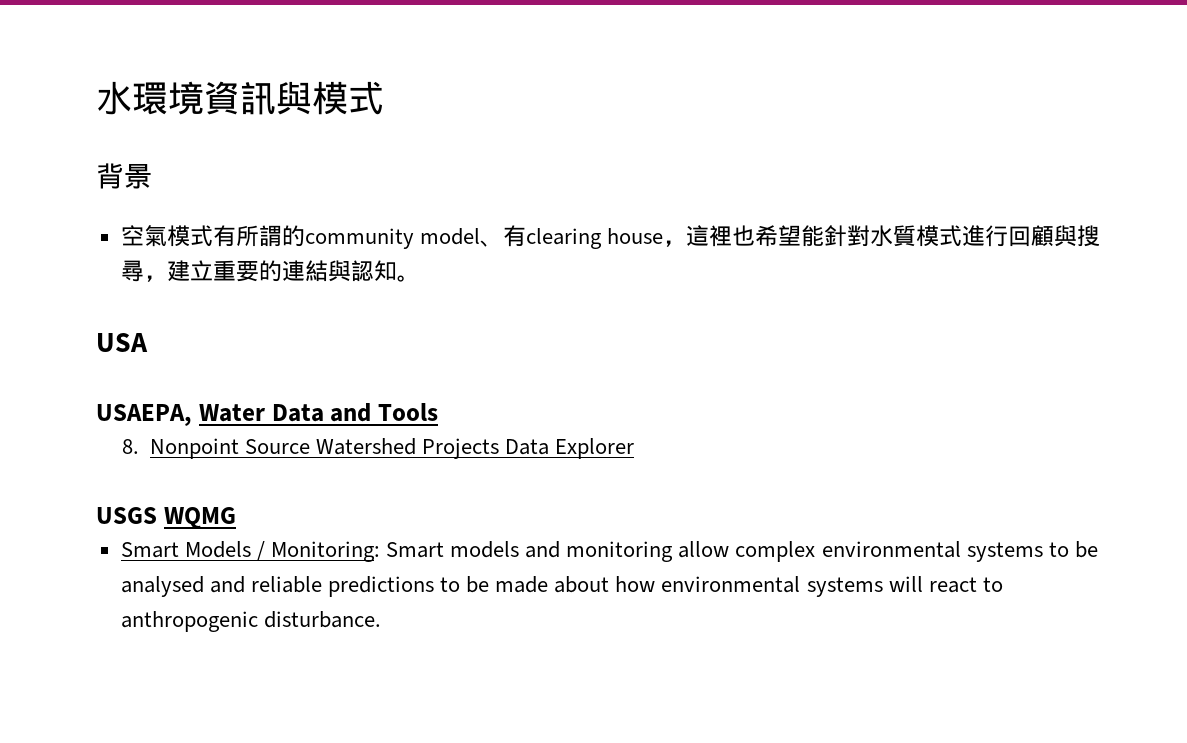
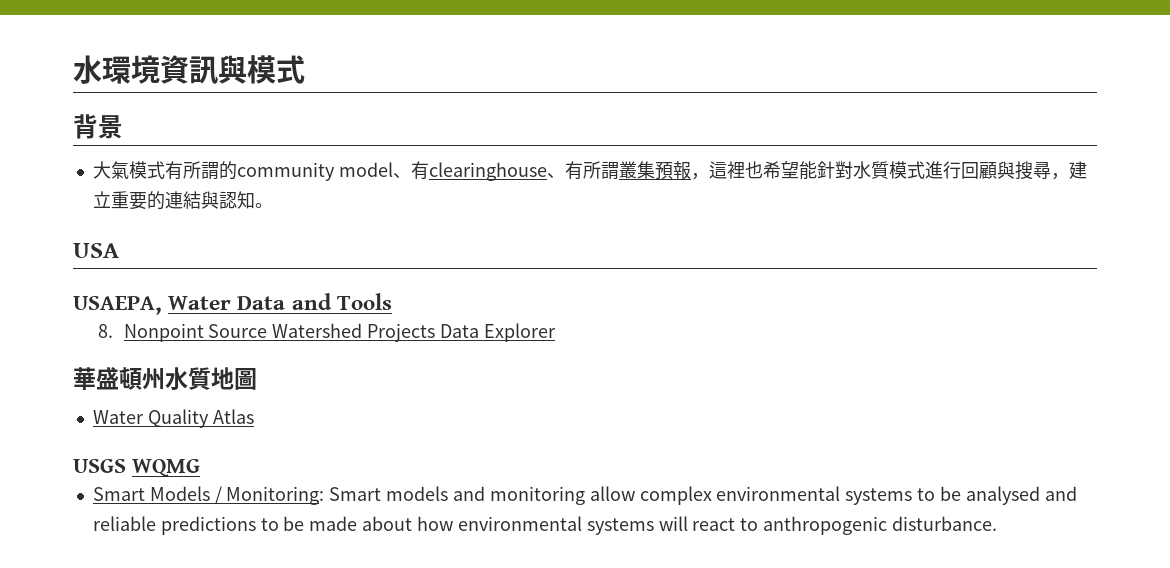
[120,225,144,246] 空 -> [92,161,111,179] 大
[525,228,663,249] clearing house -> [428,161,691,181] clearinghouse、有所謂叢集預報
(635, 448) none -> [73,367,257,390] [92,409,254,428] // 華盛頓州水質地圖 // Water Quality Atlas

